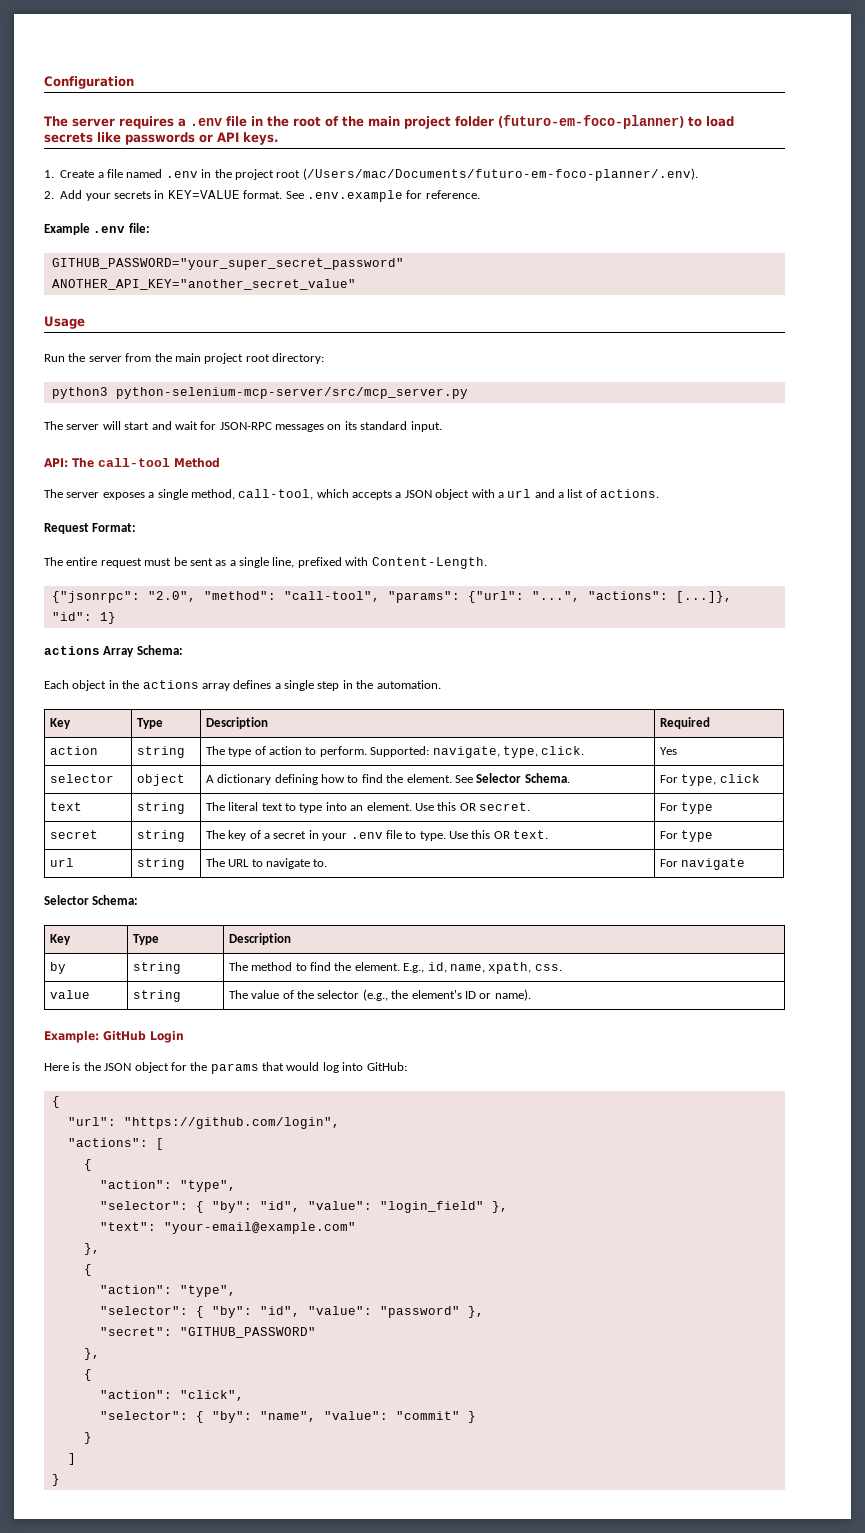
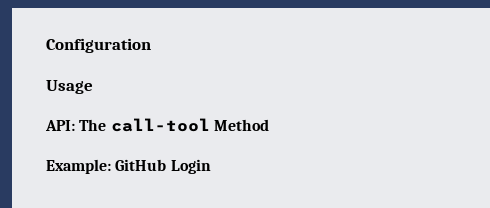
[44,115,734,129] [44,132,278,145] [44,168,698,181] [44,190,480,202] [44,223,150,235] [51,258,404,270] [51,279,356,290] [44,316,85,329] [44,353,324,364] [51,387,468,399] [44,421,442,432] [44,457,220,468] [44,489,660,500] [44,523,137,534] [44,557,487,569] [51,591,732,603] [51,612,116,624] [44,645,183,657] [44,680,441,691] [49,718,71,729] [136,718,163,729] [205,717,268,729] [659,717,710,729] [49,746,98,755] [136,746,185,758] [205,746,585,758] [659,747,677,755] [49,774,114,783] [136,774,185,786] [205,773,570,785] [659,774,760,786] [49,802,82,811] [136,802,185,814] [205,802,531,813] [659,802,714,814] [49,830,98,839] [136,830,185,842] [205,830,549,841] [659,830,714,842] [49,858,74,867] [136,858,185,870] [205,858,328,869] [659,858,746,870] [44,895,139,905] [49,934,71,945] [132,934,159,945] [228,933,291,945] [49,962,66,974] [132,962,181,974] [228,962,562,974] [49,990,90,999] [132,990,181,1002] [228,989,531,1001] [44,1030,184,1043] [44,1062,407,1074] [51,1096,60,1108] [67,1117,340,1129] [67,1138,164,1150] [83,1159,92,1171] [99,1180,236,1192] [99,1201,508,1213] [99,1222,356,1234] [83,1243,100,1255] [83,1264,92,1276] [99,1285,236,1297] [99,1306,484,1318] [99,1327,316,1338] [83,1348,100,1360] [83,1369,92,1381] [99,1390,244,1401] [99,1411,476,1423] [83,1432,92,1444] [67,1453,76,1465] [51,1474,60,1486] The server requires a .env file in the root of the main project folder (futuro-em-foco-planner) to load secrets like passwords or API keys. // 1. Create a file named .env in the project root (/Users/mac/Documents/futuro-em-foco-planner/.env). // 2. Add your secrets in KEY=VALUE format. See .env.example for reference. // Example .env file: // GITHUB_PASSWORD="your_super_secret_password" // ANOTHER_API_KEY="another_secret_value" // Usage // Run the server from the main project root directory: // python3 python-selenium-mcp-server/src/mcp_server.py // The server will start and wait for JSON-RPC messages on its standard input. // API: The call-tool Method // The server exposes a single method, call-tool, which accepts a JSON object with a url and a list of actions. // Request Format: // The entire request must be sent as a single line, prefixed with Content-Length. // {"jsonrpc": "2.0", "method": "call-tool", "params": {"url": "...", "actions": [...]}, "id": 1} // actions Array Schema: // Each object in the actions array defines a single step in the automation. // Key | Type | Description | Required // action | string | The type of action to perform. Supported: navigate, type, click. | Yes // selector | object | A dictionary defining how to find the element. See Selector Schema. | For type, click // text | string | The literal text to type into an element. Use this OR secret. | For type // secret | string | The key of a secret in your .env file to type. Use this OR text. | For type // url | string | The URL to navigate to. | For navigate // Selector Schema: // Key | Type | Description // by | string | The method to find the element. E.g., id, name, xpath, css. // value | string | The value of the selector (e.g., the element's ID or name). // Example: GitHub Login // Here is the JSON object for the params that would log into GitHub: // { // "url": "https://github.com/login", // "actions": [ // { // "action": "type", // "selector": { "by": "id", "value": "login_field" }, // "text": "your-email@example.com" // }, // { // "action": "type", // "selector": { "by": "id", "value": "password" }, // "secret": "GITHUB_PASSWORD" // }, // { // "action": "click", // "selector": { "by": "name", "value": "commit" } // } // ] // } -> [46,80,93,94] [45,118,269,132] [46,159,211,174] Usage // API: The call-tool Method // Example: GitHub Login

